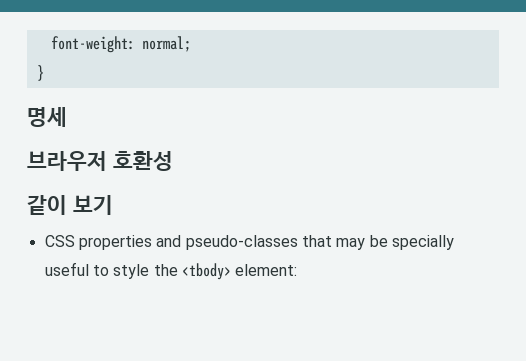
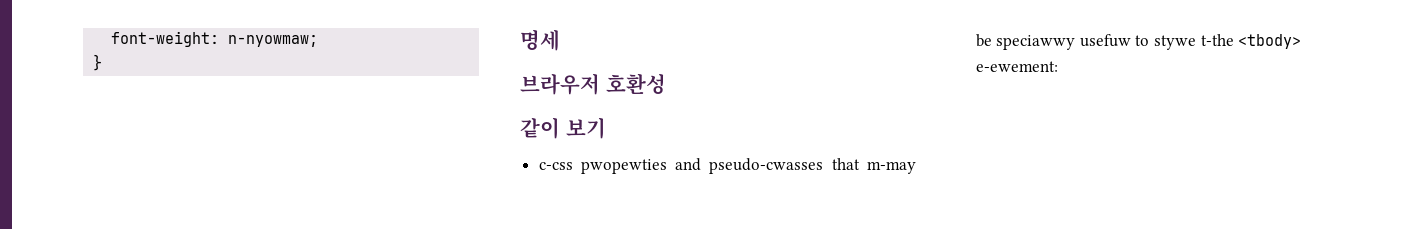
[141,36,191,52] normal; -> [228,35,319,47] n-nyowmaw;
[44,235,454,250] [44,262,298,280] CSS properties and pseudo-classes that may be specially useful to style the <tbody> element: -> [538,158,916,174] [975,34,1302,50] [975,61,1058,72] c-css pwopewties and pseudo-cwasses that m-may be speciawwy usefuw to stywe t-the <tbody> e-ewement:

